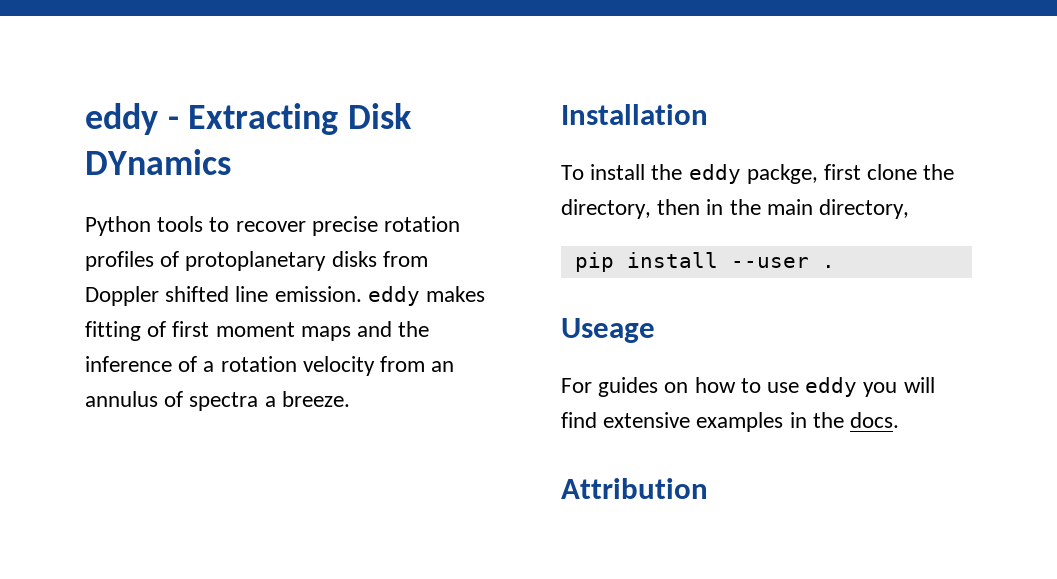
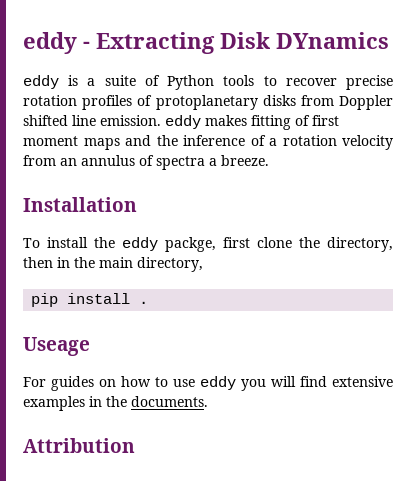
(231, 162) none -> [23,75,160,89] eddy is a suite of
[730,257,809,268] --user -> (131, 298) none
[850,412,900,428] docs. -> [131,396,208,407] documents.

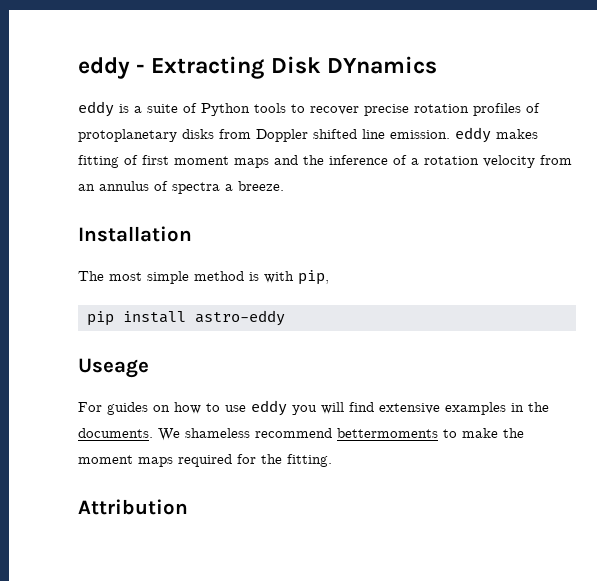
[23,237,393,252] [23,257,203,272] To install the eddy packge, first clone the directory, then in the main directory, -> [78,270,329,285] The most simple method is with pip,
[139,301,149,304] . -> [195,310,285,326] astro-eddy
(208, 401) none -> [158,428,524,441] [78,454,332,467] We shameless recommend bettermoments to make the moment maps required for the fitting.

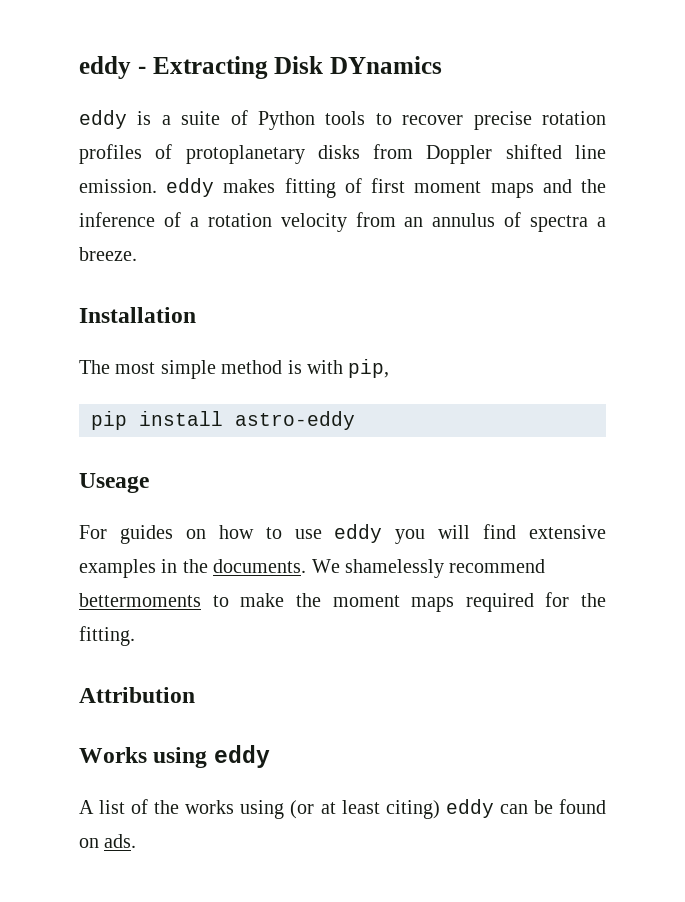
[185,428,250,438] shameless -> [345,559,444,578] shamelessly
(188, 507) none -> [79,745,270,768] [79,799,607,819] [79,834,137,848] // Works using eddy // A list of the works using (or at least citing) eddy can be found on ads.

